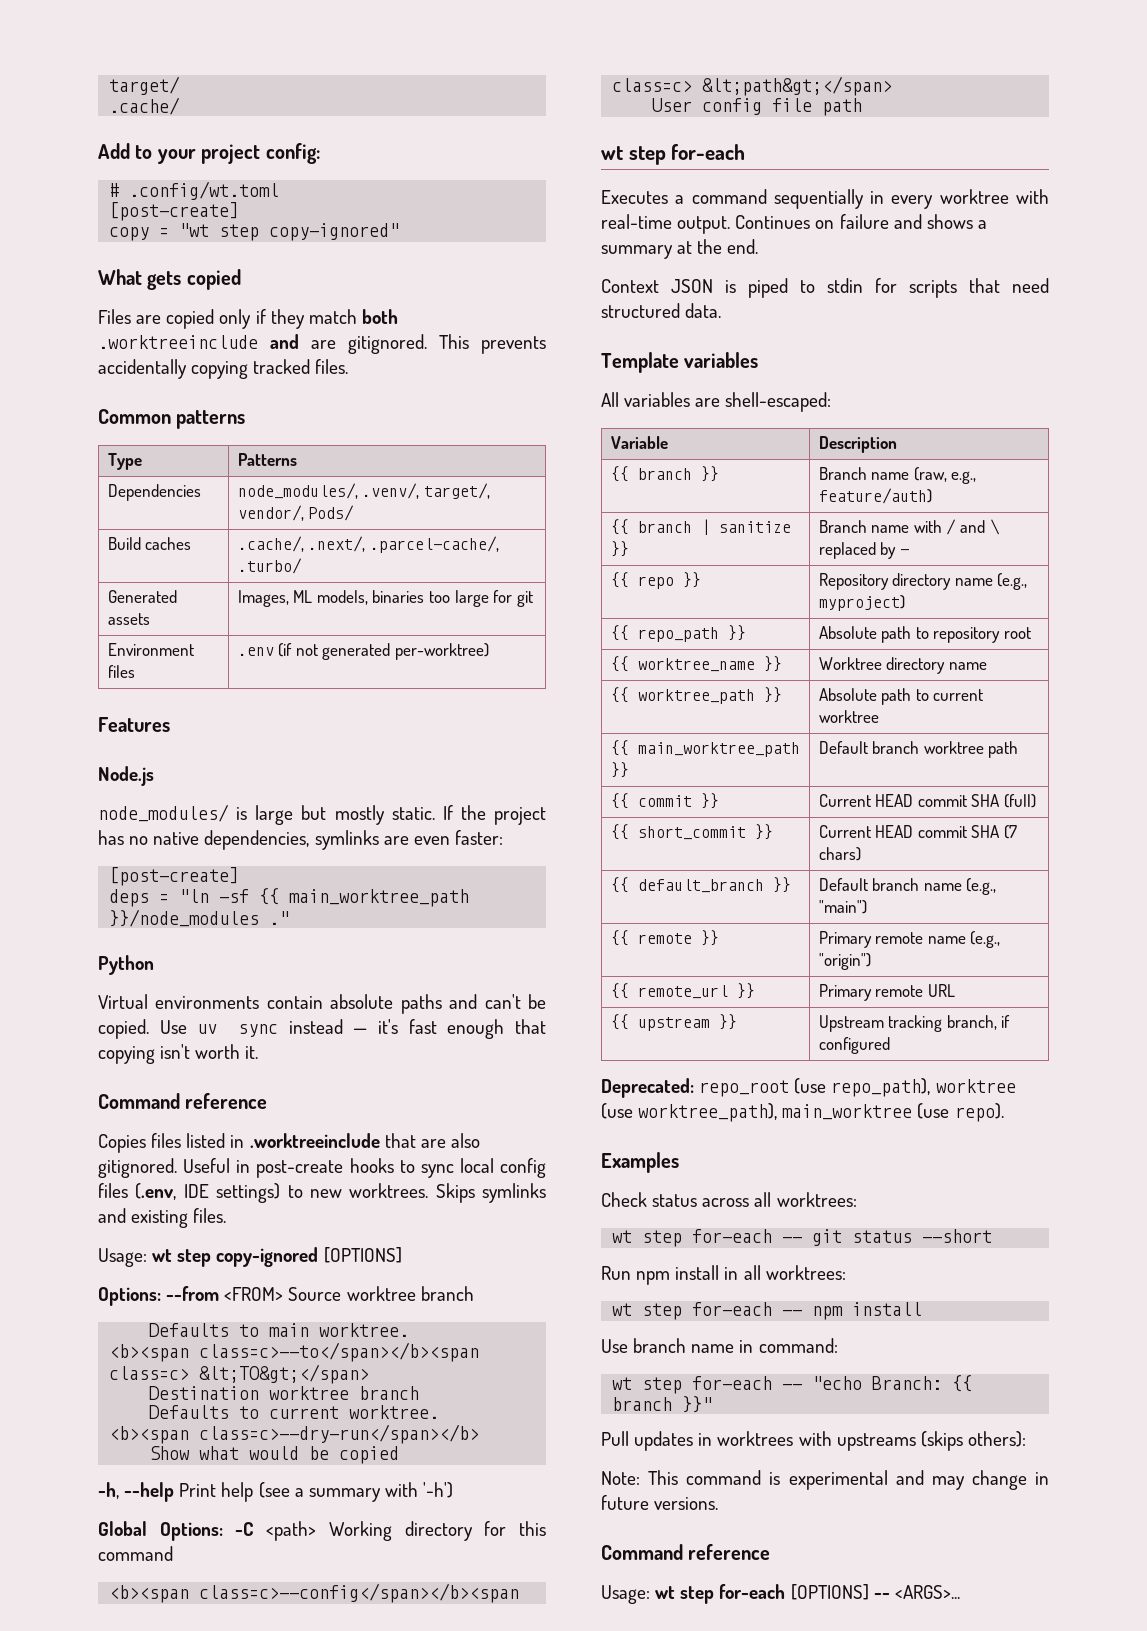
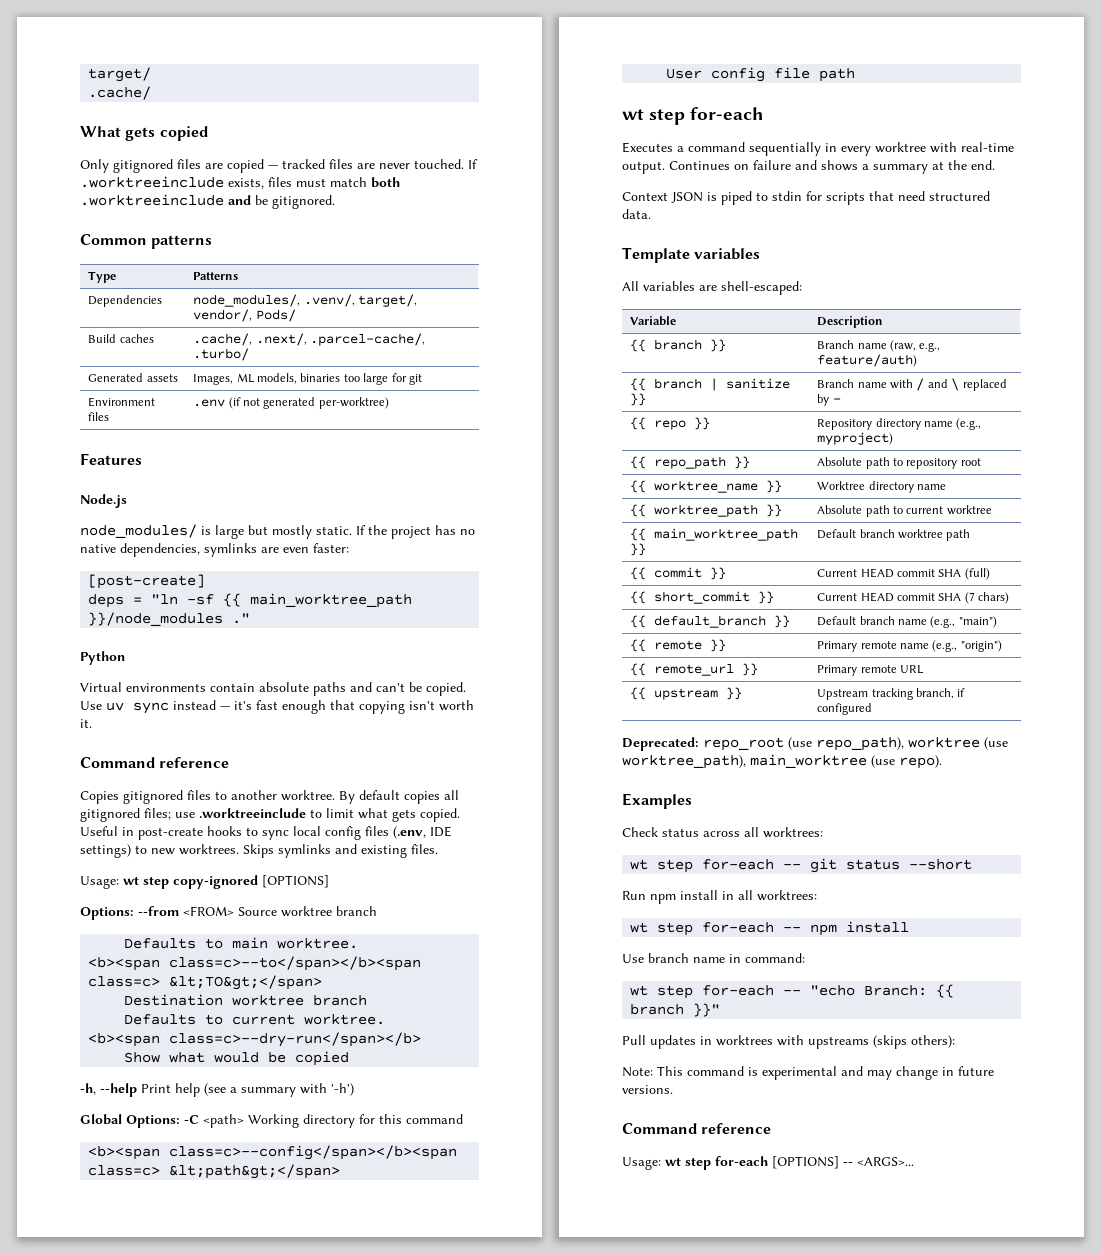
[98,143,320,164] [109,181,280,200] [109,202,240,221] [109,223,400,241] [98,269,241,290] [98,309,305,329] Add to your project config: // # .config/wt.toml // [post-create] // copy = "wt step copy-ignored" // What gets copied // Files are copied only if they -> [80,126,208,141] [80,159,478,173] [80,176,326,189] What gets copied // Only gitignored files are copied — tracked files are never touched. If .worktreeinclude exists, files must
[311,334,546,354] [98,359,349,379] are gitignored. This prevents accidentally copying tracked files. -> [255,195,335,209] be gitignored.
[151,1133,480,1148] [98,1158,177,1178] files listed in .worktreeinclude that are also gitignored. -> [123,790,459,804] [80,808,460,822] gitignored files to another worktree. By default copies all gitignored files; use .worktreeinclude to limit what gets copied.

